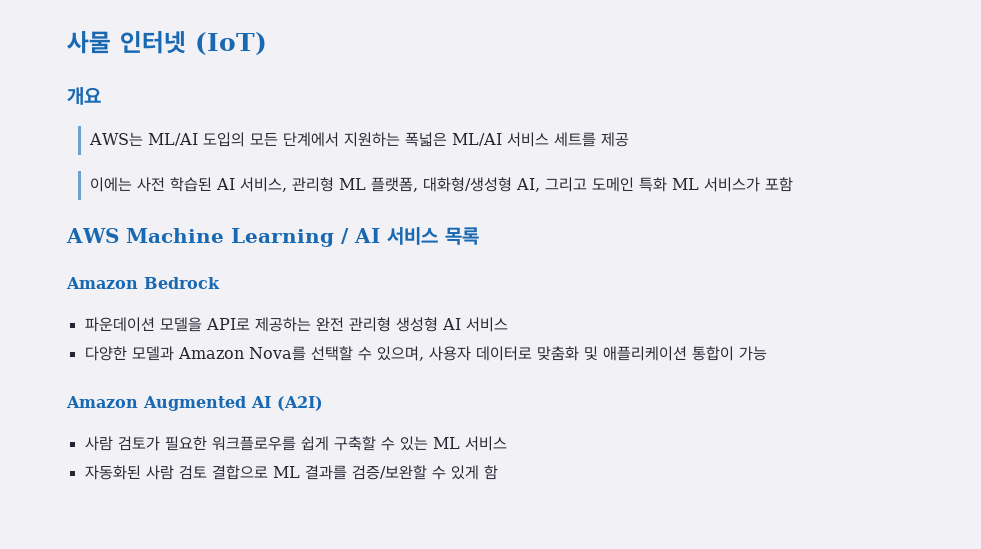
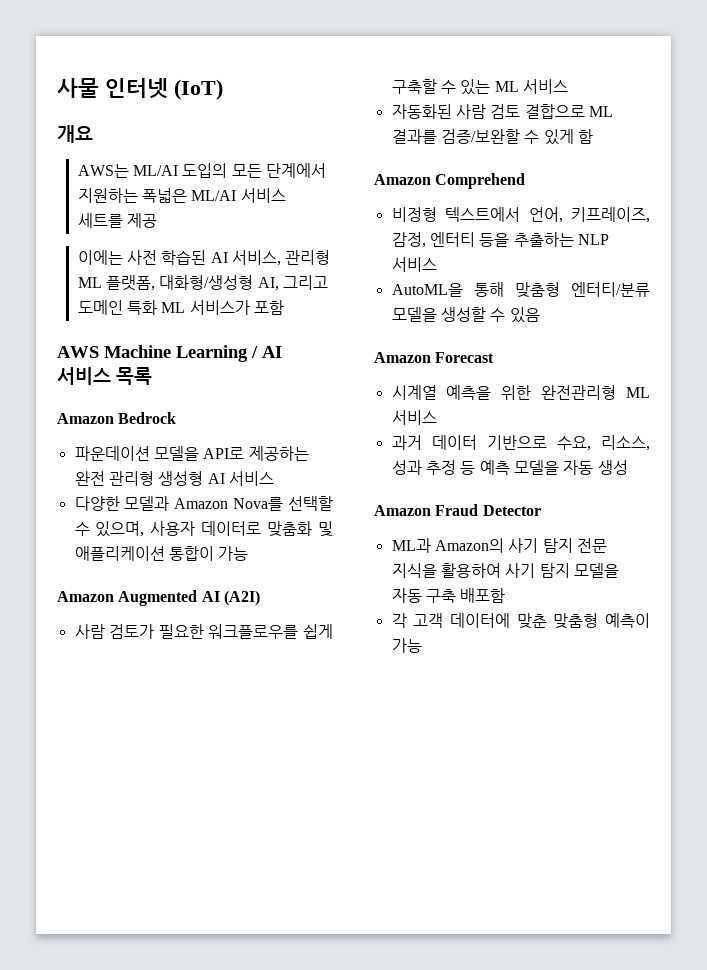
(498, 472) none -> [374,173,526,189] [391,207,650,223] [391,232,609,248] [391,257,437,272] [391,282,650,298] [391,307,540,323] [374,352,495,363] [391,385,650,400] [391,410,437,425] [391,435,650,451] [391,460,628,475] [374,504,541,516] [391,538,607,553] [391,563,619,578] [391,588,506,603] [391,613,650,629] [391,638,422,653] // Amazon Comprehend // 비정형 텍스트에서 언어, 키프레이즈, 감정, 엔터티 등을 추출하는 NLP 서비스 // AutoML을 통해 맞춤형 엔터티/분류 모델을 생성할 수 있음 // Amazon Forecast // 시계열 예측을 위한 완전관리형 ML 서비스 // 과거 데이터 기반으로 수요, 리소스, 성과 추정 등 예측 모델을 자동 생성 // Amazon Fraud Detector // ML과 Amazon의 사기 탐지 전문 지식을 활용하여 사기 탐지 모델을 자동 구축 배포함 // 각 고객 데이터에 맞춘 맞춤형 예측이 가능

